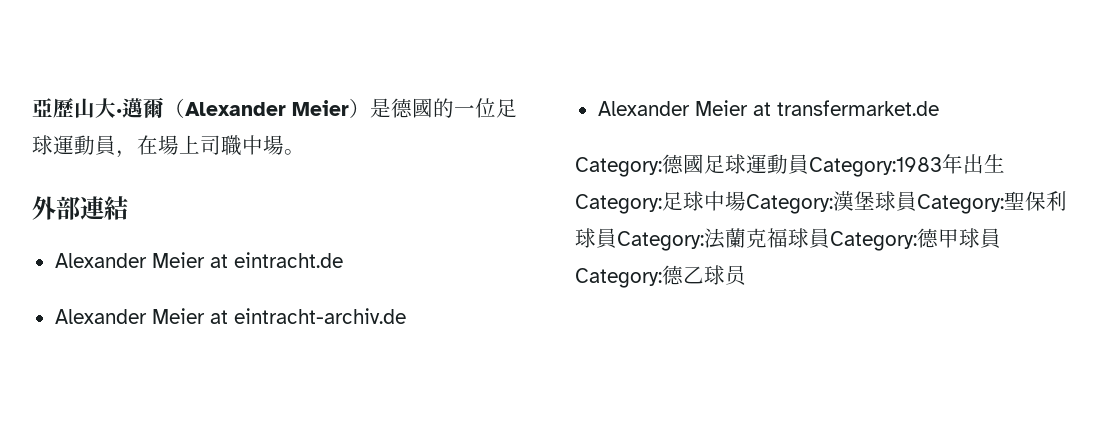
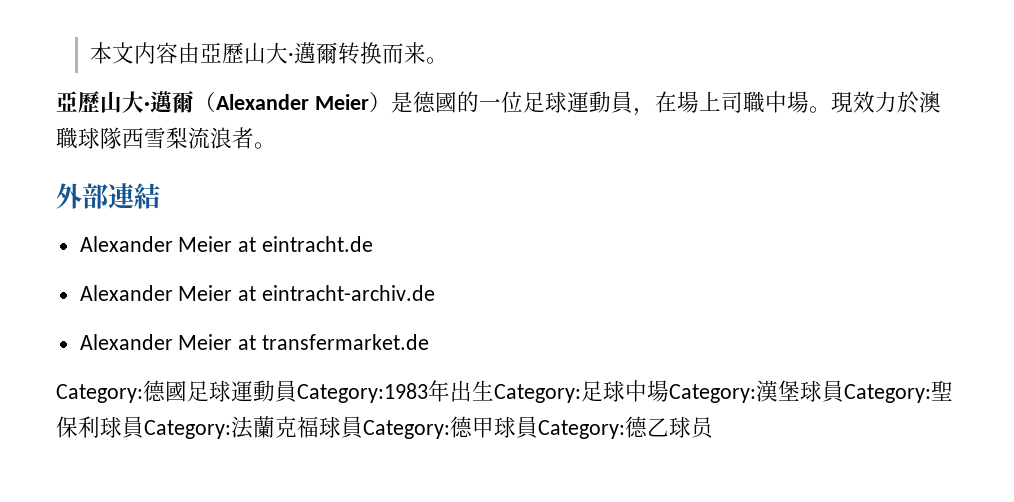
(32, 107) none -> [89,42,448,65] 本文内容由亞歷山大·邁爾转换而来。 //
(305, 152) none -> [830,91,941,114] [56,127,276,149] 現效力於澳職球隊西雪梨流浪者。

